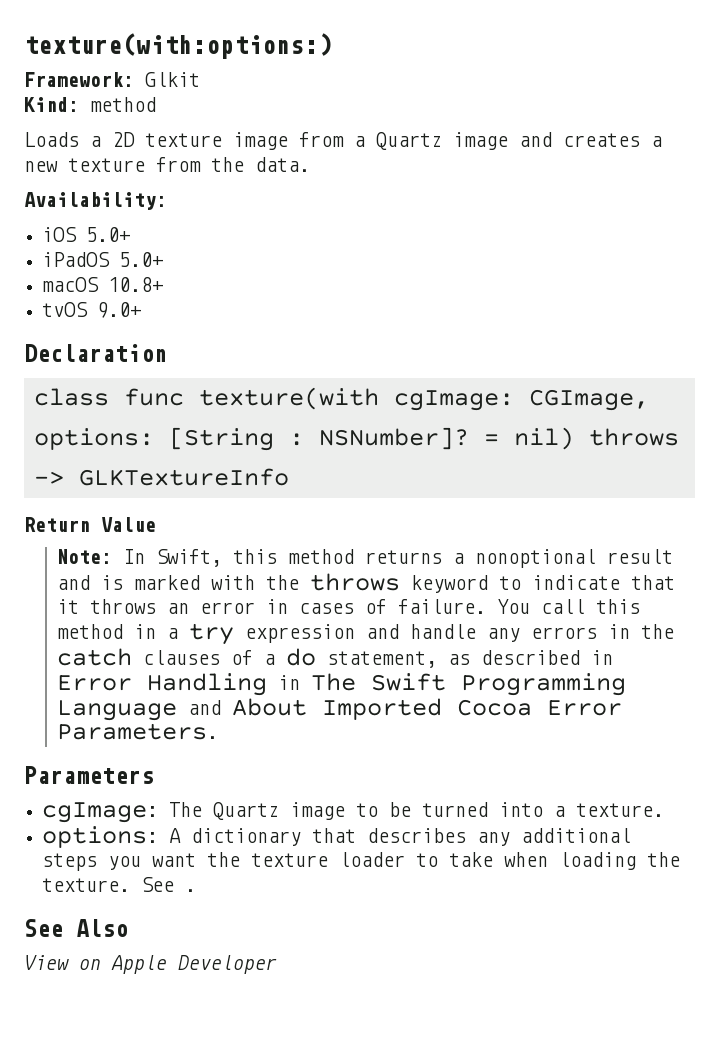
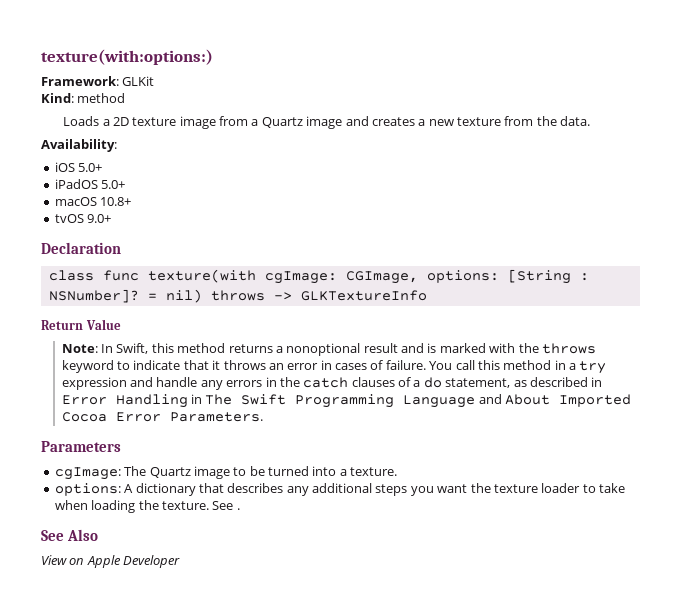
[145,72,200,87] Glkit -> [122,76,155,86] GLKit

